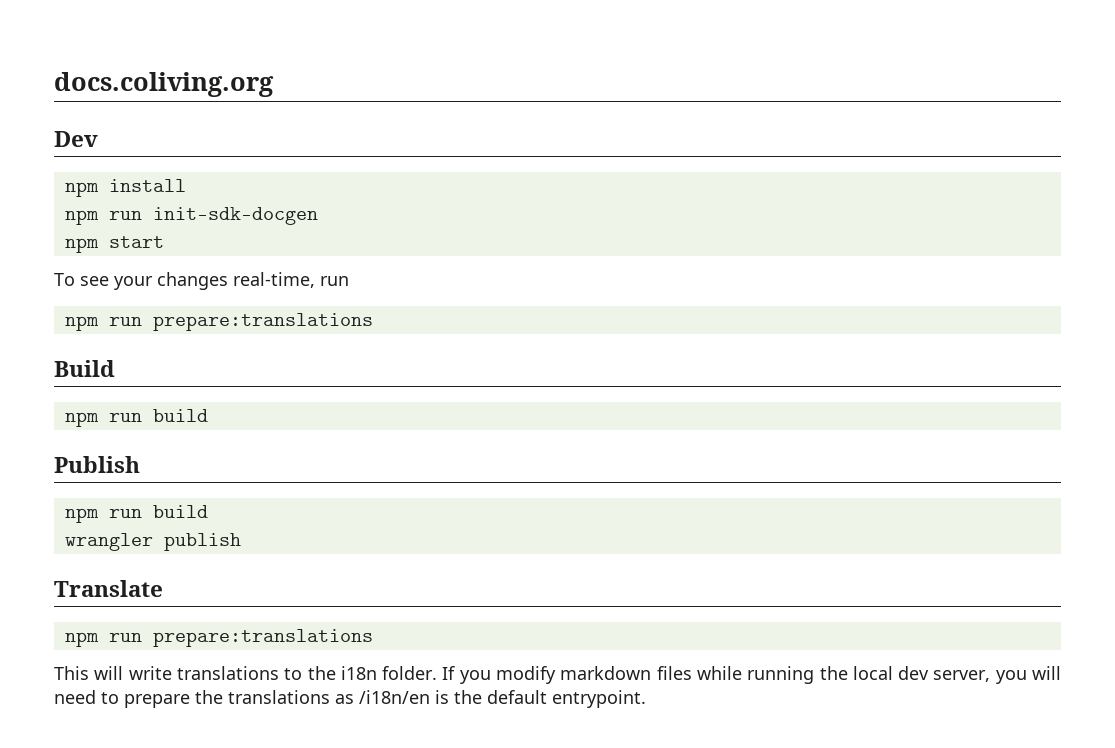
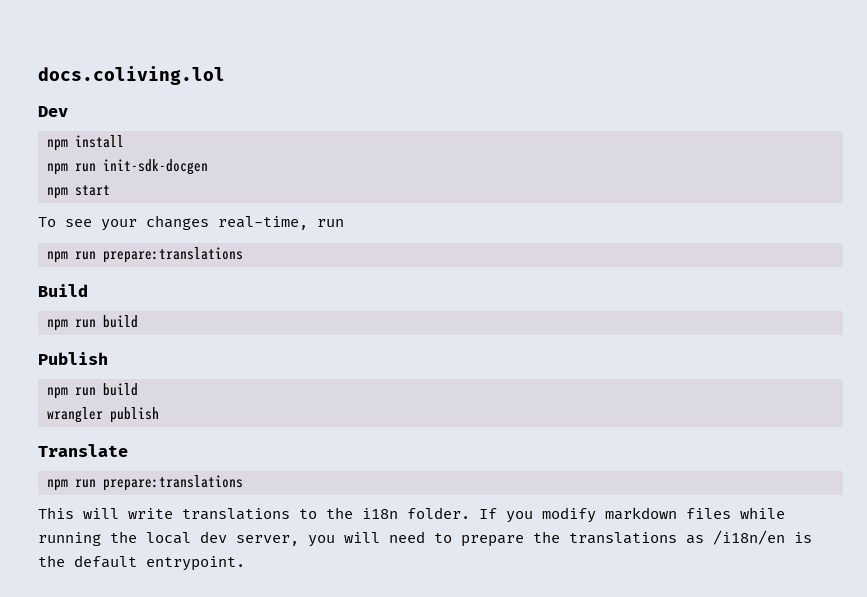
[54,72,274,97] docs.coliving.org -> [38,66,225,85] docs.coliving.lol

